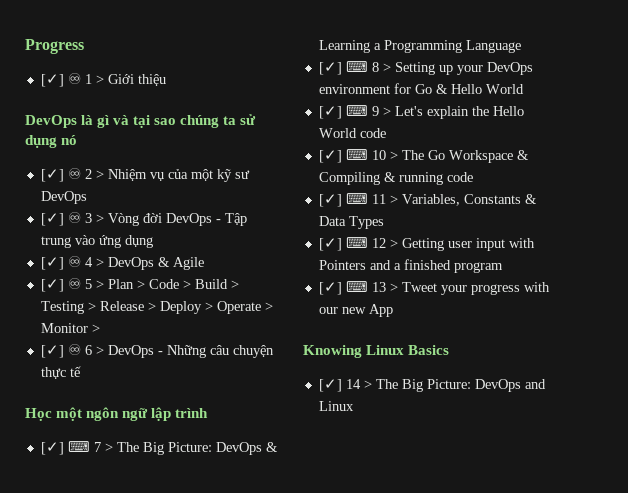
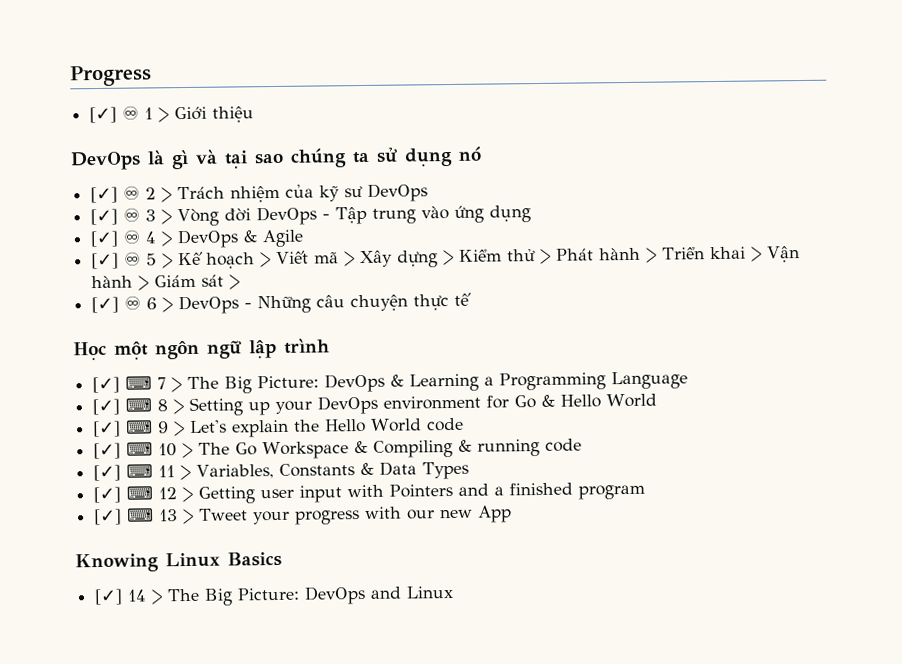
[107,169,213,181] Nhiệm vụ của một -> [177,184,315,203] Trách nhiệm của
[107,279,239,289] [40,301,273,314] [40,323,88,333] Plan > Code > Build > Testing > Release > Deploy > Operate > Monitor -> [178,246,801,269] [91,274,225,291] Kế hoạch > Viết mã > Xây dựng > Kiểm thử > Phát hành > Triển khai > Vận hành > Giám sát

